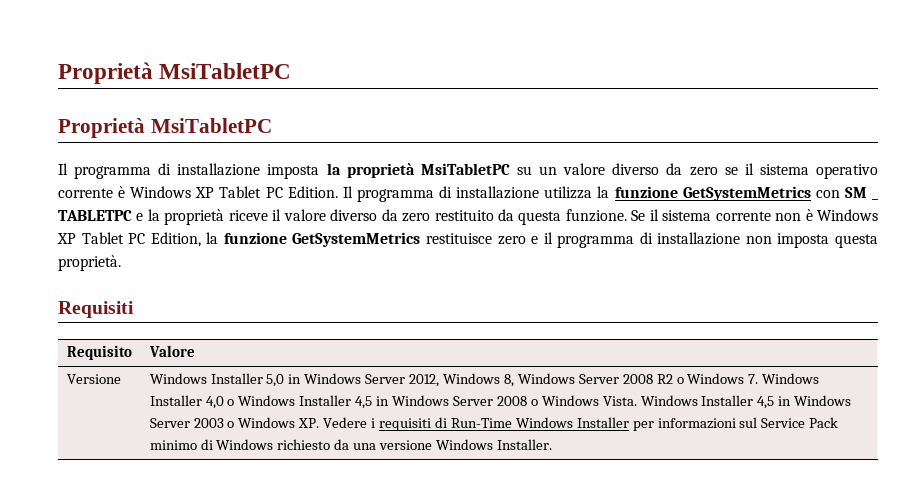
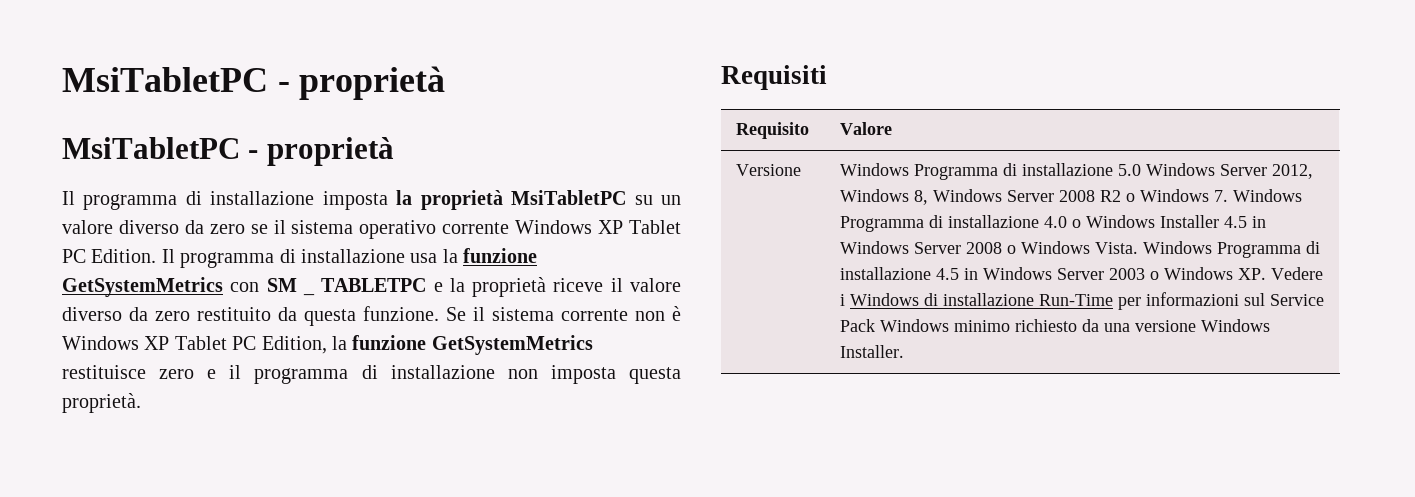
[58,62,292,84] [58,118,272,138] Proprietà MsiTabletPC // Proprietà MsiTabletPC -> [62,66,446,100] [62,137,394,166] MsiTabletPC - proprietà // MsiTabletPC - proprietà
[118,186,126,198] è -> (510, 228) none
[544,186,593,199] utilizza -> [410,253,438,263] usa
[210,373,302,387] Installer 5,0 in -> [914,163,1142,180] Programma di installazione 5.0
[149,395,224,409] Installer 4,0 -> [840,215,1068,232] Programma di installazione 4.0
[355,396,373,409] 4,5 -> [1224,216,1248,228] 4.5
[701,395,775,409] Installer 4,5 -> [1217,241,1321,258] [840,267,960,280] Programma di installazione 4.5
[379,417,629,431] requisiti di Run-Time Windows Installer -> [850,293,1114,306] Windows di installazione Run-Time
[149,439,274,450] minimo di Windows -> [880,319,1011,332] Windows minimo

